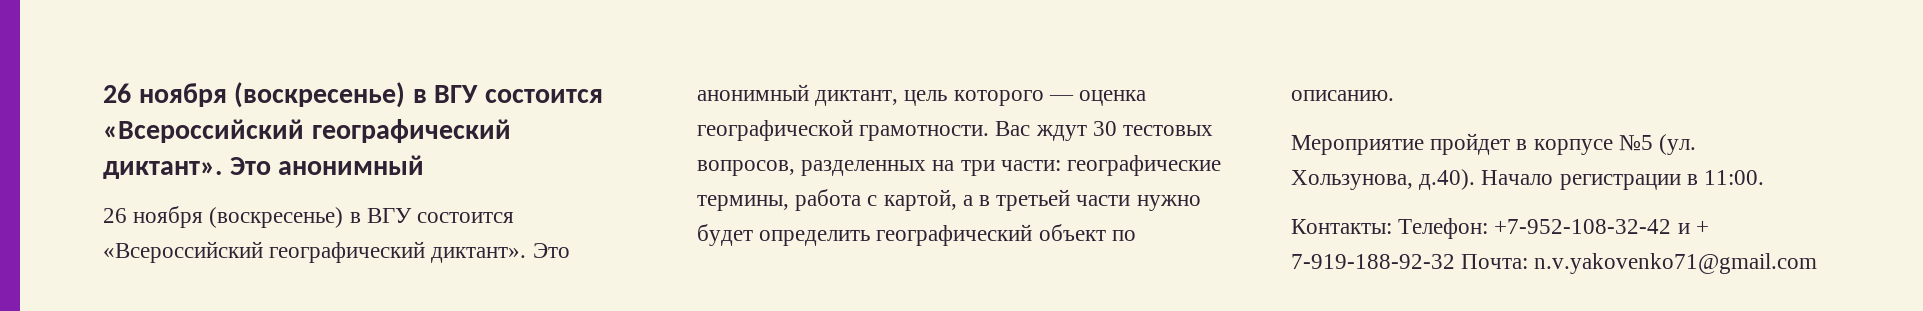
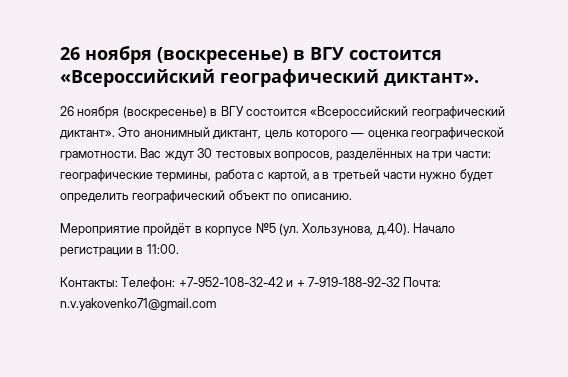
[103,82,603,108] [103,119,511,143] [103,155,425,179] 26 ноября (воскресенье) в ВГУ состоится «Всероссийский географический диктант». Это анонимный -> [60,46,442,64] [60,69,479,87] 26 ноября (воскресенье) в ВГУ состоится «Всероссийский географический диктант».
[801,160,927,176] разделенных -> [336,148,414,161] разделённых
[1430,133,1511,155] пройдет -> [143,223,192,236] пройдёт

